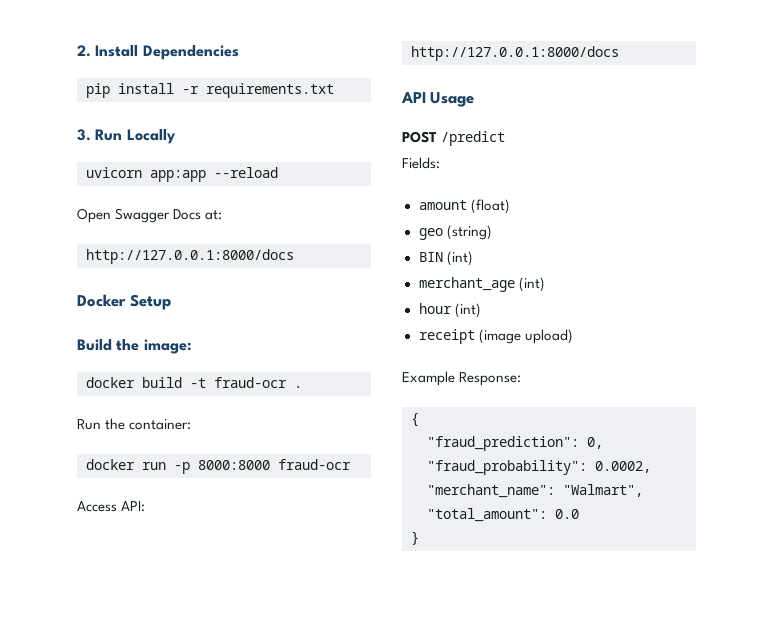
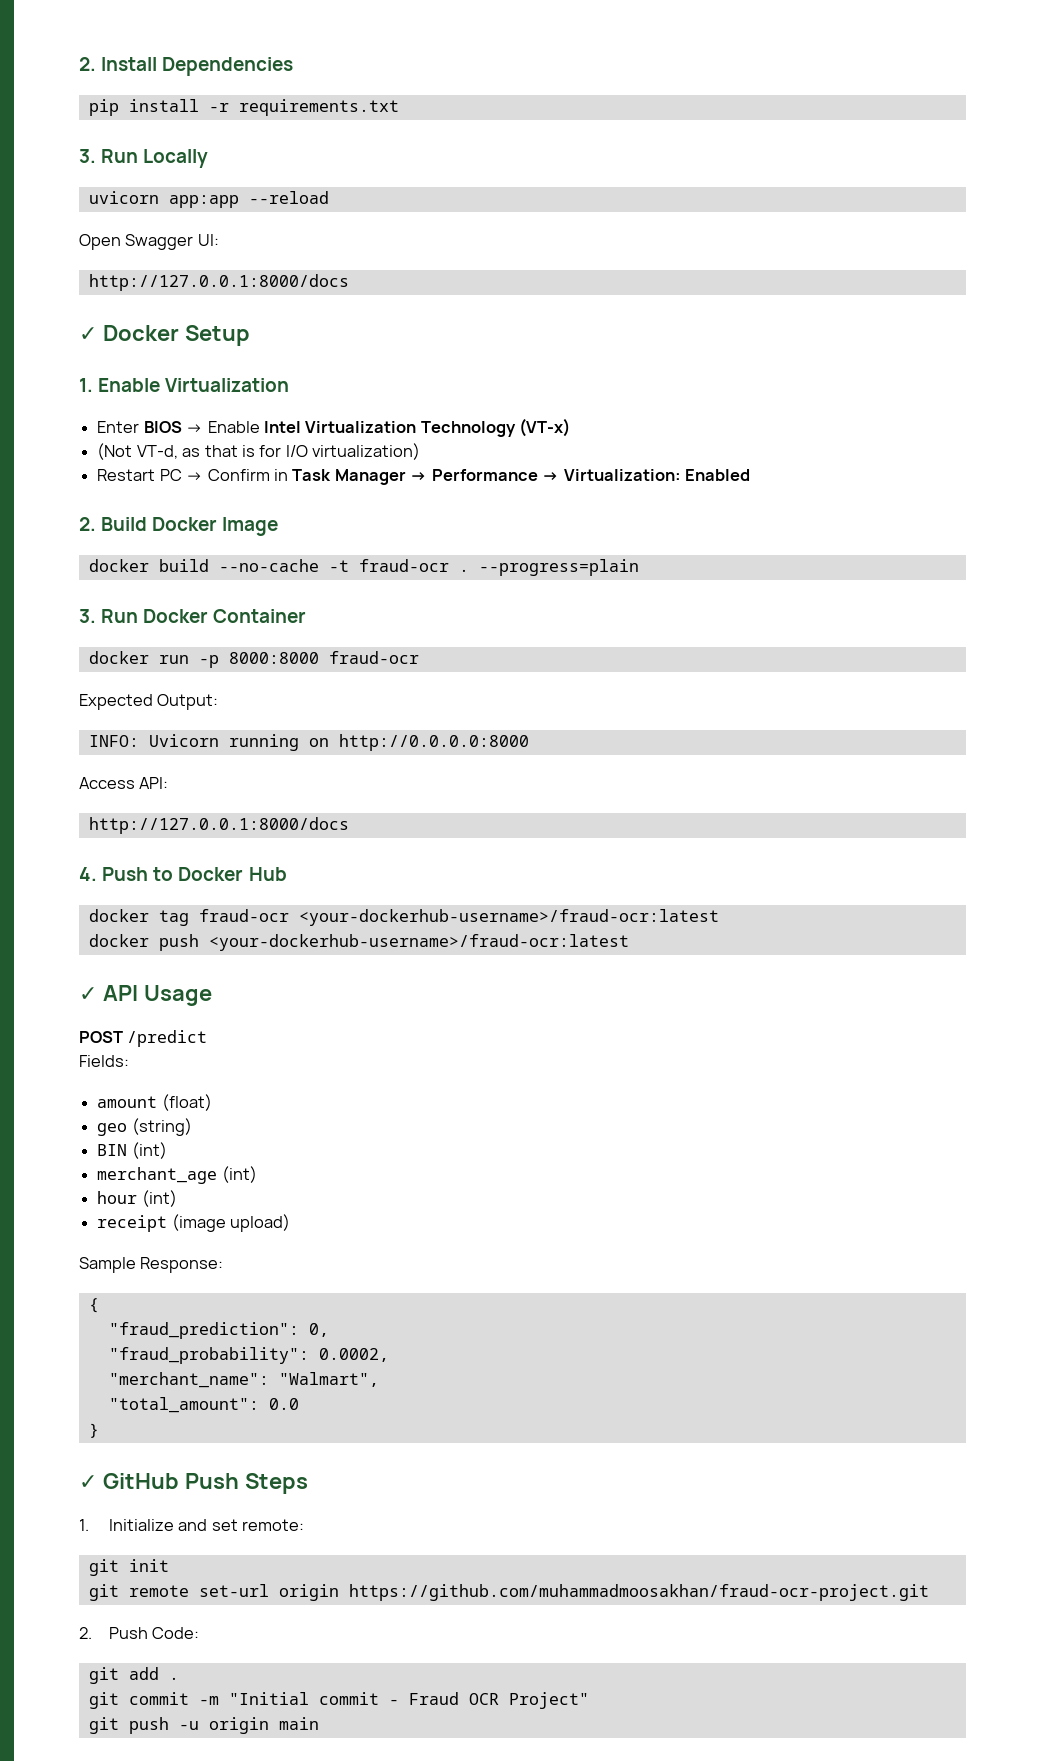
[173,209,223,220] [86,249,294,264] Docs at: // http://127.0.0.1:8000/docs // -> [197,234,219,246] [88,274,349,291] [79,327,97,341] UI: // http://127.0.0.1:8000/docs // ✓
[77,339,192,354] Build the image: -> [79,378,290,392] [97,418,571,437] [97,443,421,460] [97,469,751,485] [79,517,279,536] 1. Enable Virtualization // Enter BIOS → Enable Intel Virtualization Technology (VT-x) // (Not VT-d, as that is for I/O virtualization) // Restart PC → Confirm in Task Manager → Performance → Virtualization: Enabled // 2. Build Docker Image
(182, 382) none -> [218,559,319,572] --no-cache
[77,418,192,430] // Run the container: -> [478,559,639,576] [79,609,307,623] --progress=plain // 3. Run Docker Container
[77,501,146,512] [411,46,619,61] Access API: // http://127.0.0.1:8000/docs // -> [79,694,219,710] [88,734,529,751] [79,777,169,789] [88,817,349,834] [79,867,287,881] [88,909,719,926] [88,934,629,951] [79,987,97,1001] Expected Output: // INFO: Uvicorn running on http://0.0.0.0:8000 // Access API: // http://127.0.0.1:8000/docs // 4. Push to Docker Hub // docker tag fraud-ocr <your-dockerhub-username>/fraud-ocr:latest // docker push <your-dockerhub-username>/fraud-ocr:latest // ✓
[402,371,455,386] Example -> [79,1257,136,1273] Sample
(419, 538) none -> [79,1473,308,1494] [79,1519,305,1531] [88,1559,169,1576] [88,1584,929,1601] [79,1627,200,1639] [88,1667,179,1684] [88,1692,589,1709] [88,1717,319,1734] // ✓ GitHub Push Steps // 1. Initialize and set remote: // git init // git remote set-url origin https://github.com/muhammadmoosakhan/fraud-ocr-project.git // 2. Push Code: // git add . // git commit -m "Initial commit - Fraud OCR Project" // git push -u origin main

